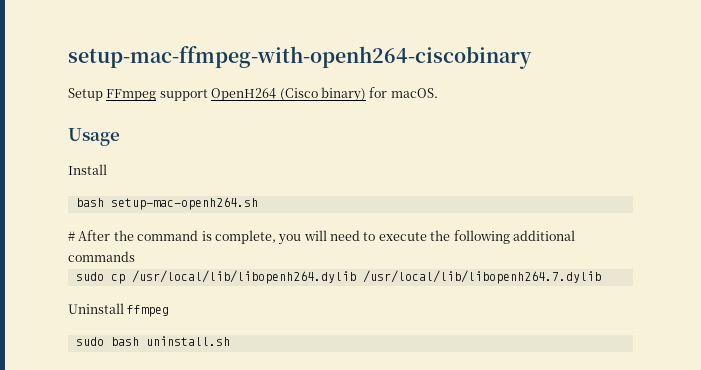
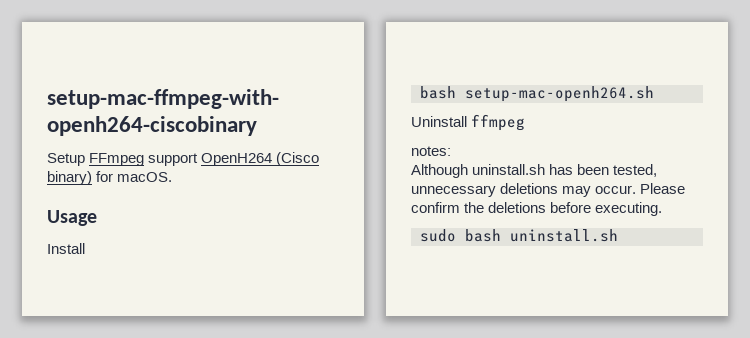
[68,230,575,245] [68,251,135,262] [75,270,601,284] [68,303,170,317] # After the command is complete, you will need to execute the following additional commands // sudo cp /usr/local/lib/libopenh264.dylib /usr/local/lib/libopenh264.7.dylib // Uninstall ffmpeg -> [411,114,526,131] [411,146,451,156] [411,164,658,178] [411,183,686,197] [411,202,663,216] Uninstall ffmpeg // notes: // Although uninstall.sh has been tested, unnecessary deletions may occur. Please confirm the deletions before executing.

